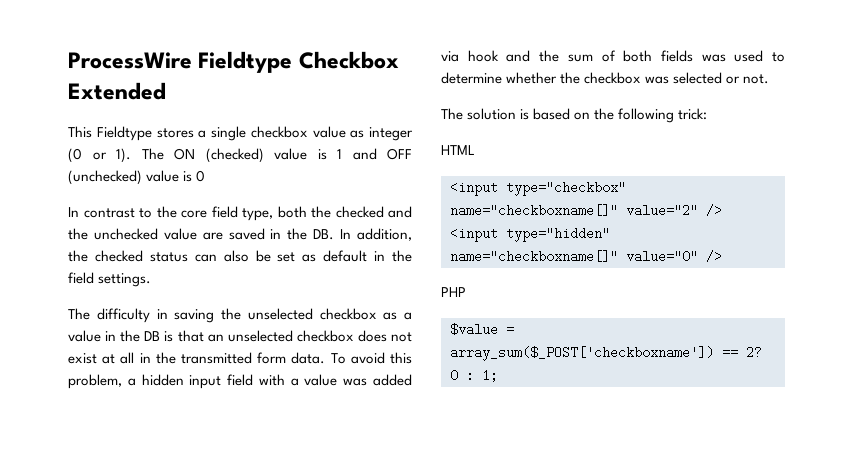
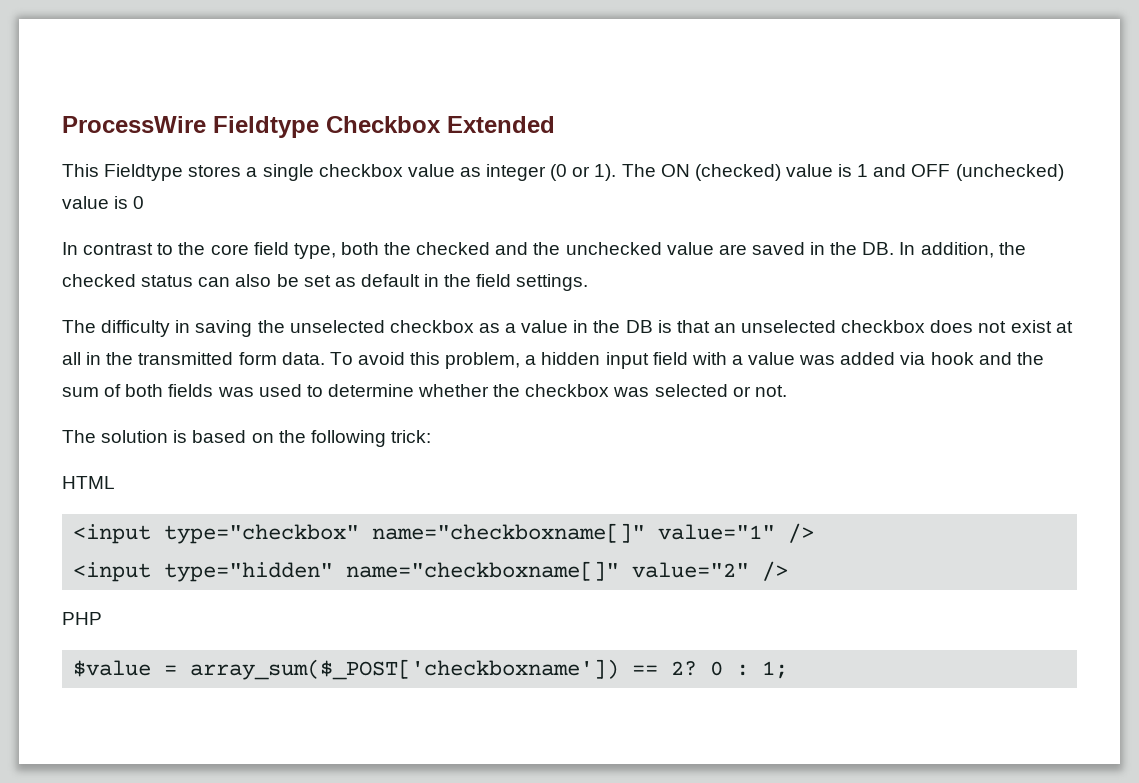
[626,204,698,217] value="2" -> [658,524,776,540] value="1"
[626,250,698,263] value="0" -> [632,562,750,578] value="2"

